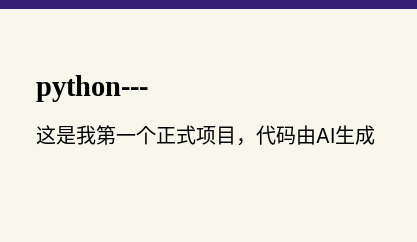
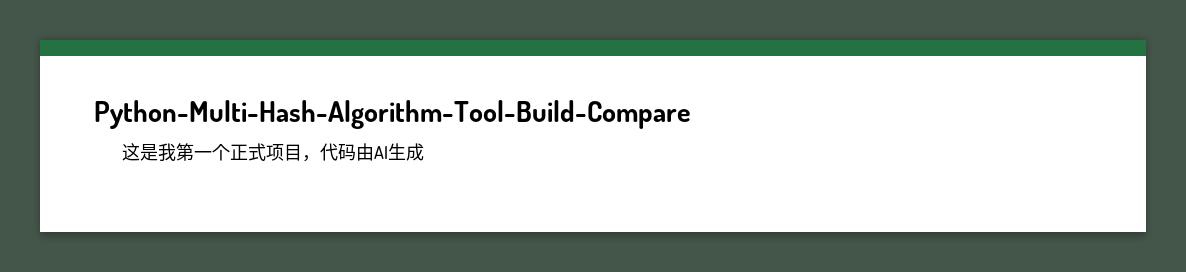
[36,75,148,102] python--- -> [94,100,691,129] Python-Multi-Hash-Algorithm-Tool-Build-Compare

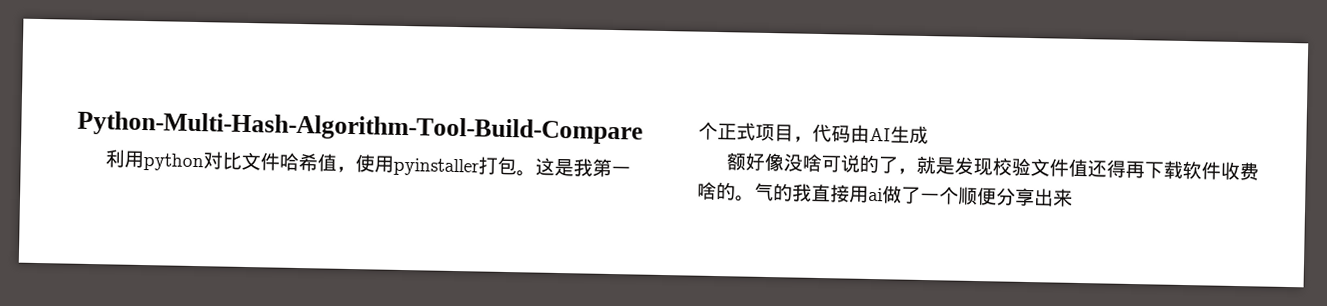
(691, 114) none -> [104,149,536,177] 利用python对比文件哈希值，使用pyinstaller打包。
(424, 152) none -> [725,152,1259,181] [697,181,1073,207] // 额好像没啥可说的了，就是发现校验文件值还得再下载软件收费啥的。气的我直接用ai做了一个顺便分享出来

